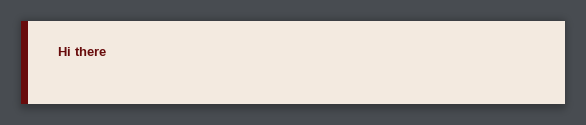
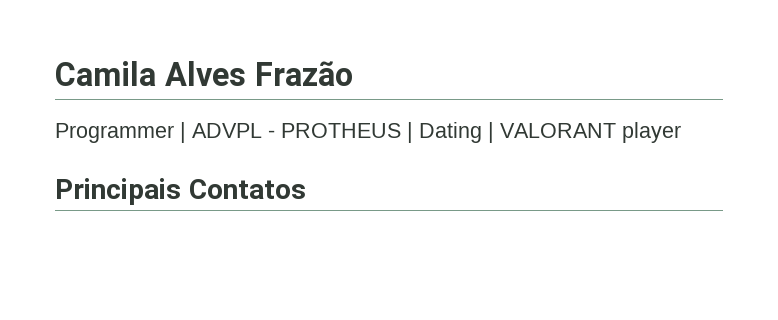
[58,47,106,56] Hi there -> [55,61,353,86] [55,122,681,143] [55,178,306,205] Camila Alves Frazão // Programmer | ADVPL - PROTHEUS | Dating | VALORANT player // Principais Contatos

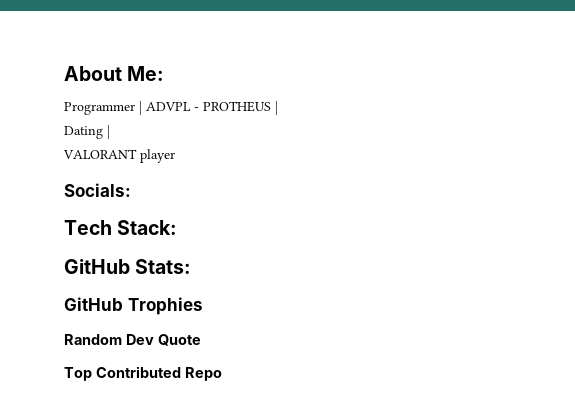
[55,61,353,86] Camila Alves Frazão -> [64,66,165,81] About Me:
(413, 132) none -> (278, 108) //
(494, 132) none -> (110, 132) //
[55,178,306,205] Principais Contatos -> [64,183,131,197] [64,220,178,235] [64,259,192,274] [64,297,203,315] [64,334,201,346] [64,366,222,381] Socials: // Tech Stack: // GitHub Stats: // GitHub Trophies // Random Dev Quote // Top Contributed Repo

